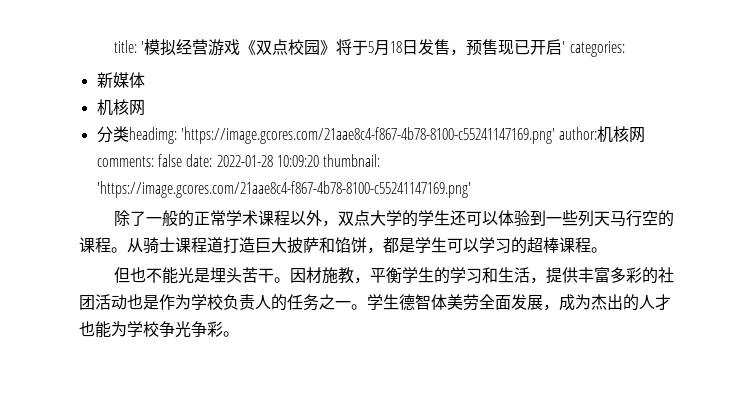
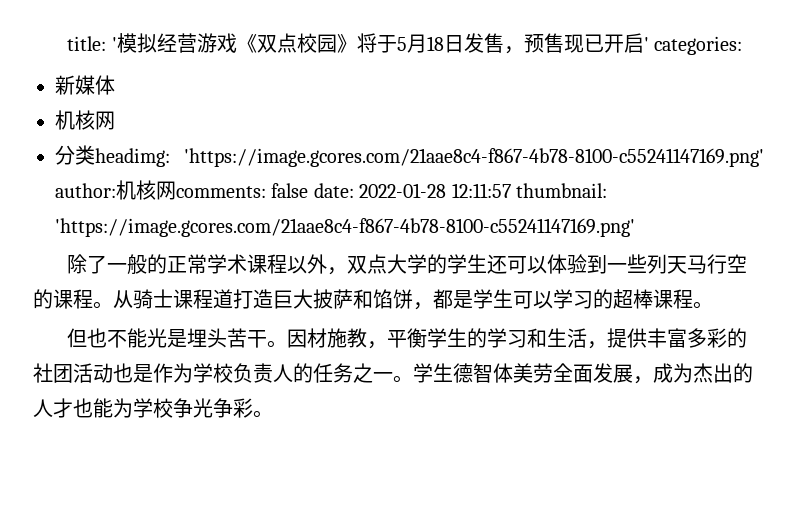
[276,155,319,167] 10:09:20 -> [451,183,511,198] 12:11:57

